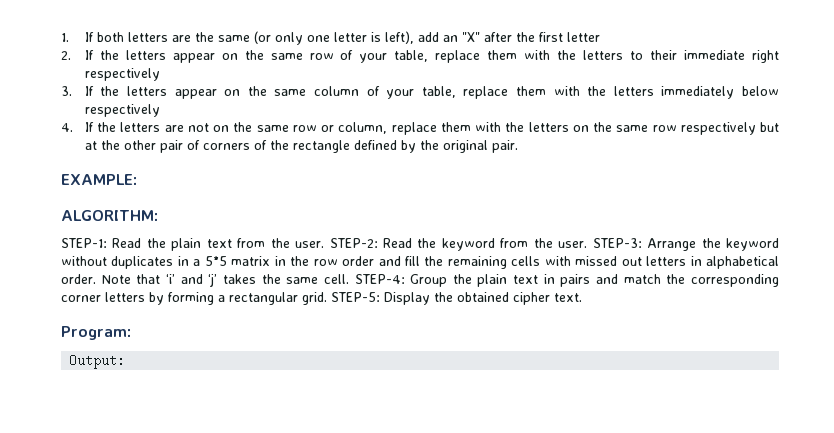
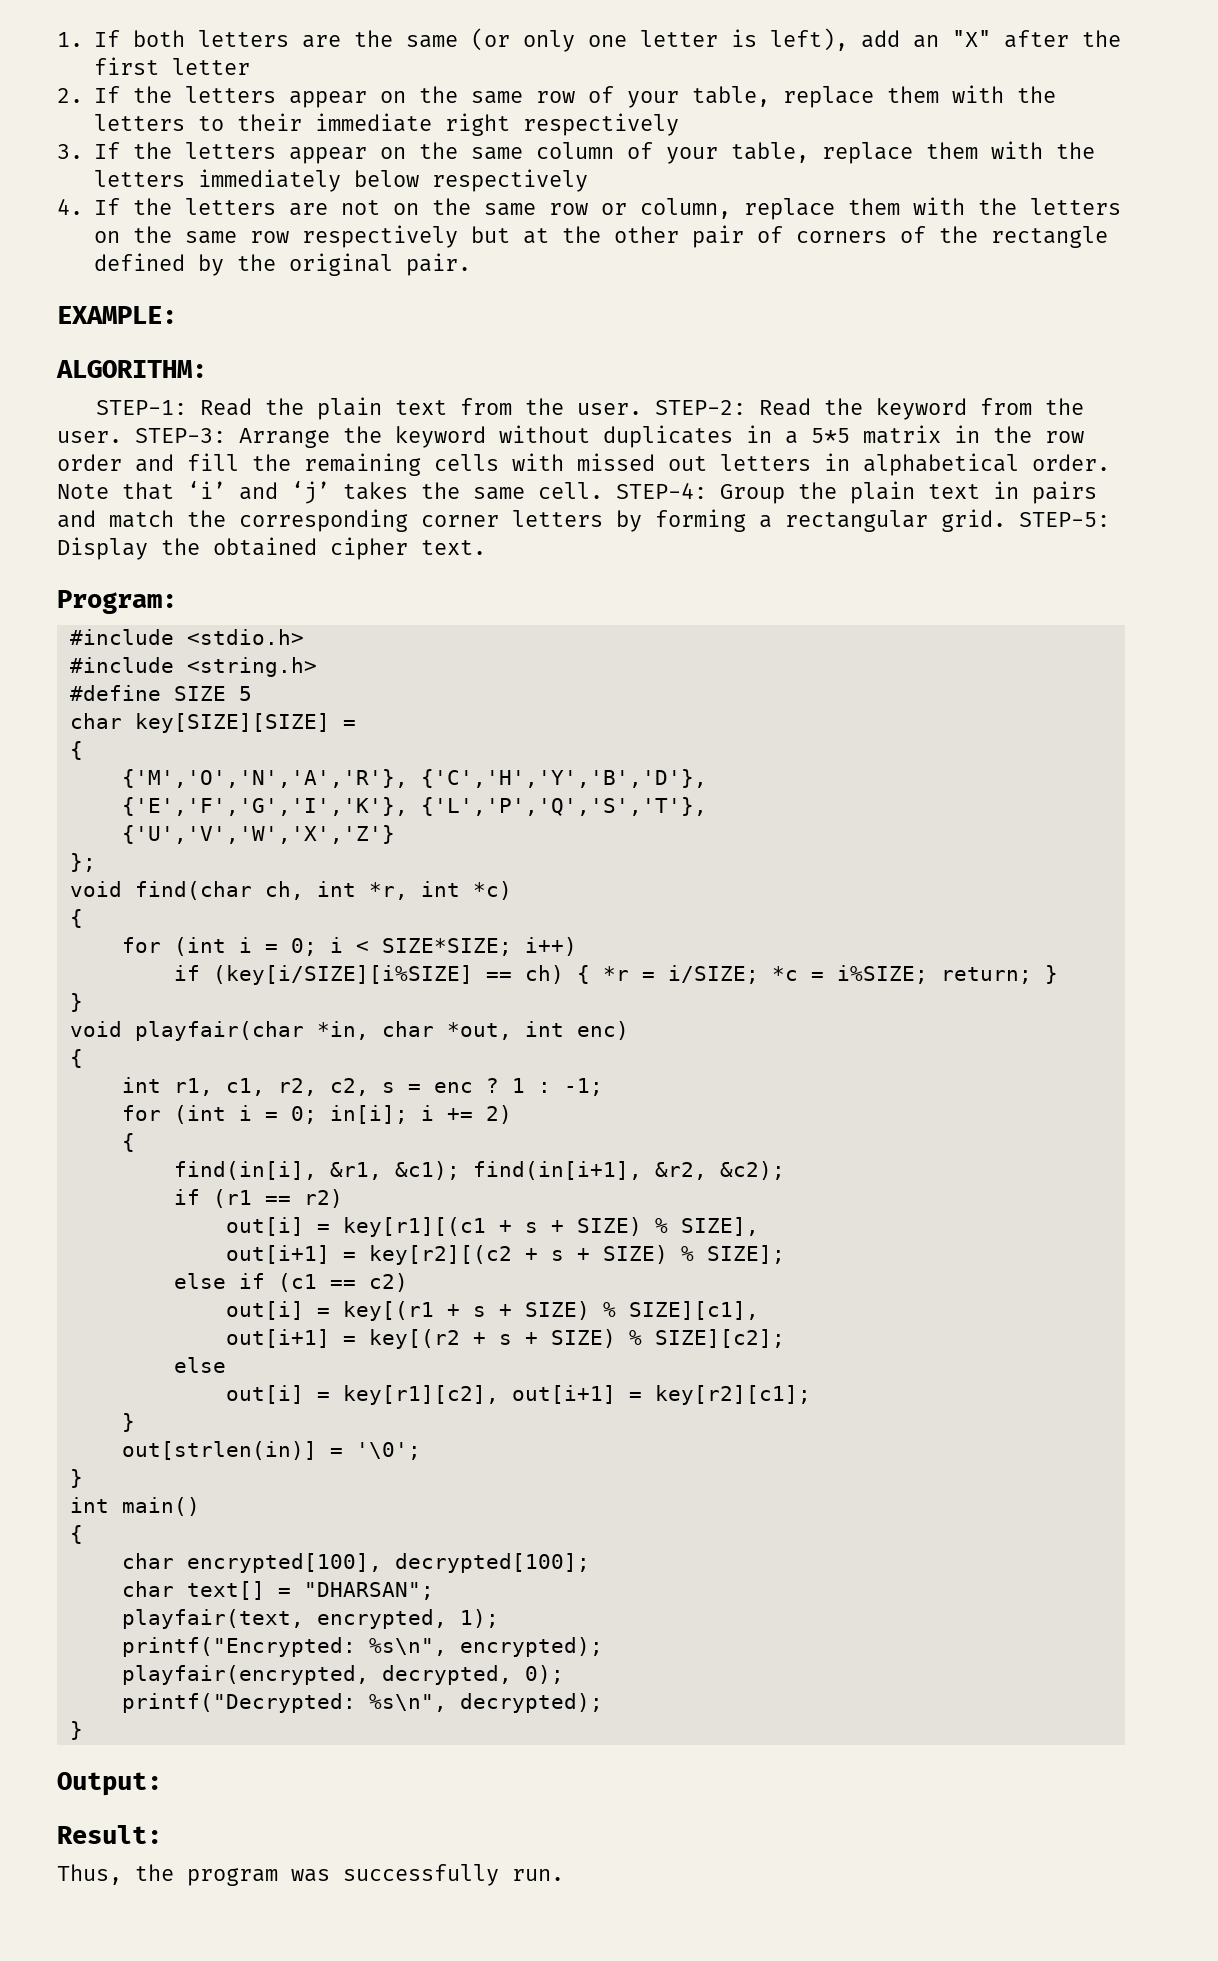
[69,354,126,369] Output: -> [69,629,304,645] [69,657,317,677] [69,685,252,701] [69,713,356,733] [69,741,83,760] [121,769,707,788] [121,797,707,816] [121,825,395,844] [69,853,96,872] [69,881,512,900] [69,909,83,928] [121,937,577,956] [173,965,1058,985] [69,993,83,1012] [69,1021,629,1041] [69,1049,83,1068] [121,1077,603,1096] [121,1105,512,1124] [121,1133,135,1152] [173,1161,785,1180] [173,1189,343,1208] [225,1217,759,1237] [225,1245,785,1265] [173,1273,408,1292] [225,1301,759,1321] [225,1329,785,1349] [173,1357,226,1373] [225,1385,811,1405] [121,1413,135,1432] [121,1441,421,1460] [69,1469,83,1488] [69,1497,200,1516] [69,1525,83,1544] [121,1553,590,1573] [121,1581,434,1600] [121,1609,499,1629] [121,1637,603,1657] [121,1665,564,1685] [121,1693,603,1713] [69,1721,83,1740] [57,1772,162,1796] [57,1825,162,1844] [57,1864,564,1886] #include <stdio.h> // #include <string.h> // #define SIZE 5 // char key[SIZE][SIZE] = // { // {'M','O','N','A','R'}, {'C','H','Y','B','D'}, // {'E','F','G','I','K'}, {'L','P','Q','S','T'}, // {'U','V','W','X','Z'} // }; // void find(char ch, int *r, int *c) // { // for (int i = 0; i < SIZE*SIZE; i++) // if (key[i/SIZE][i%SIZE] == ch) { *r = i/SIZE; *c = i%SIZE; return; } // } // void playfair(char *in, char *out, int enc) // { // int r1, c1, r2, c2, s = enc ? 1 : -1; // for (int i = 0; in[i]; i += 2) // { // find(in[i], &r1, &c1); find(in[i+1], &r2, &c2); // if (r1 == r2) // out[i] = key[r1][(c1 + s + SIZE) % SIZE], // out[i+1] = key[r2][(c2 + s + SIZE) % SIZE]; // else if (c1 == c2) // out[i] = key[(r1 + s + SIZE) % SIZE][c1], // out[i+1] = key[(r2 + s + SIZE) % SIZE][c2]; // else // out[i] = key[r1][c2], out[i+1] = key[r2][c1]; // } // out[strlen(in)] = '\0'; // } // int main() // { // char encrypted[100], decrypted[100]; // char text[] = "DHARSAN"; // playfair(text, encrypted, 1); // printf("Encrypted: %s\n", encrypted); // playfair(encrypted, decrypted, 0); // printf("Decrypted: %s\n", decrypted); // } // Output: // Result: // Thus, the program was successfully run.

